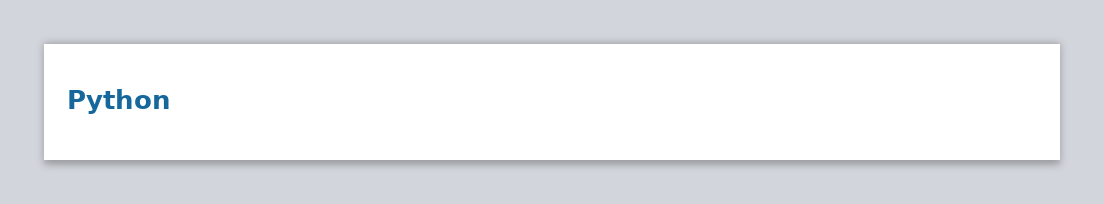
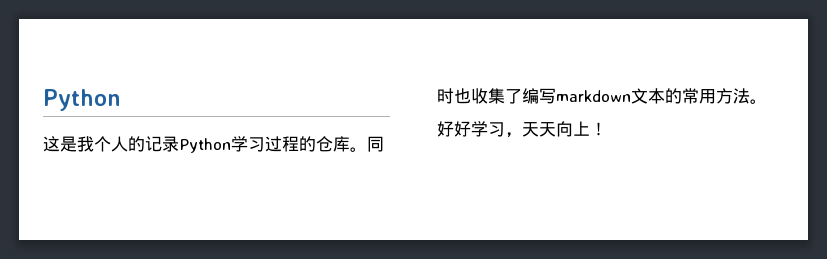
[67,89,171,114] Python -> [43,89,121,111] [43,136,384,153] [437,88,767,104] [437,121,607,138] Python // 这是我个人的记录Python学习过程的仓库。同时也收集了编写markdown文本的常用方法。 // 好好学习，天天向上！

